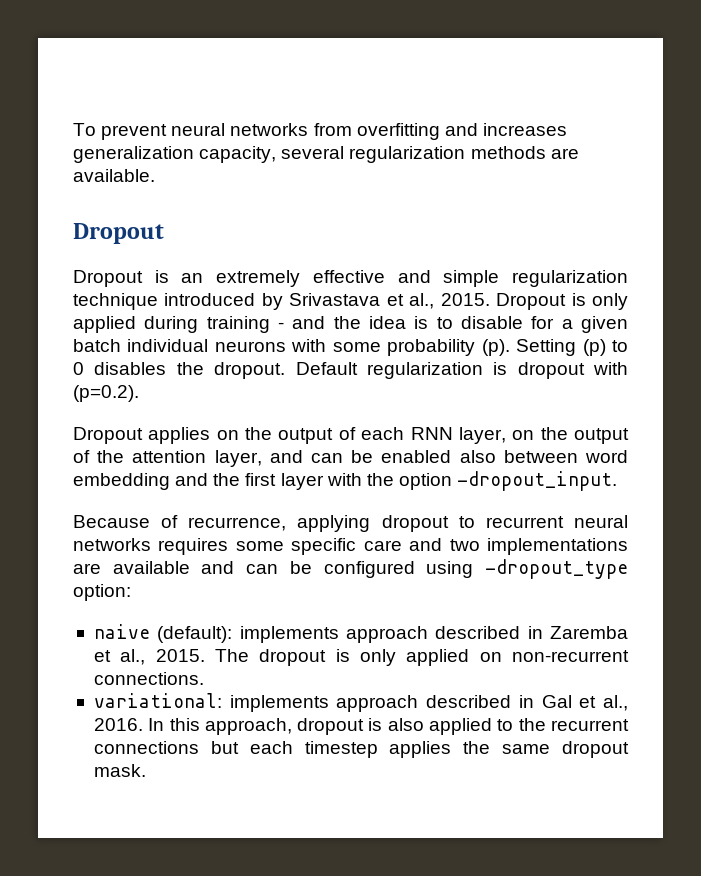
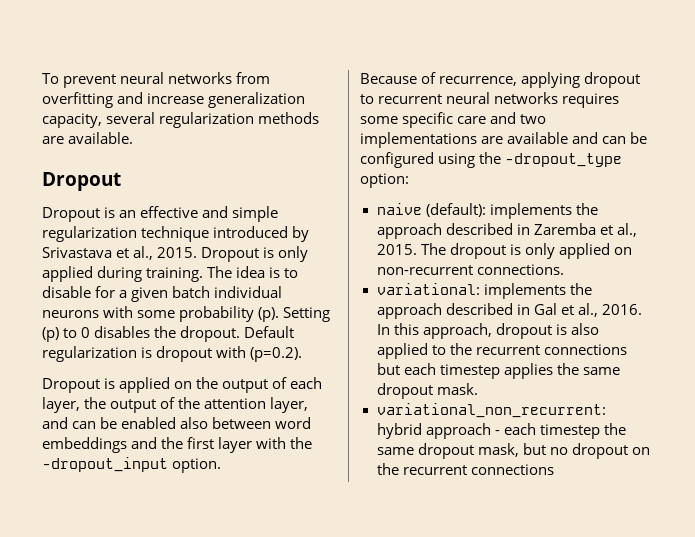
[482,123,567,136] increases -> [147,93,205,104] increase
[216,270,301,287] extremely -> (137, 214) none
[206,316,361,333] training - and the -> [146,266,233,282] training. The
[148,427,211,444] applies -> [104,377,171,393] is applied
[410,427,535,444] RNN layer, on -> [42,397,80,413] layer,
[73,473,170,490] embedding -> [42,437,127,453] embeddings
[398,471,618,491] option -dropout_input. -> [42,457,222,473] -dropout_input option.
(474, 569) none -> [479,152,502,164] the
(339, 634) none -> [575,203,598,215] the
(329, 703) none -> [569,283,592,295] the
(146, 770) none -> [376,403,606,418] [376,423,626,439] [376,443,650,459] [376,463,554,475] // variational_non_recurrent: hybrid approach - each timestep the same dropout mask, but no dropout on the recurrent connections

